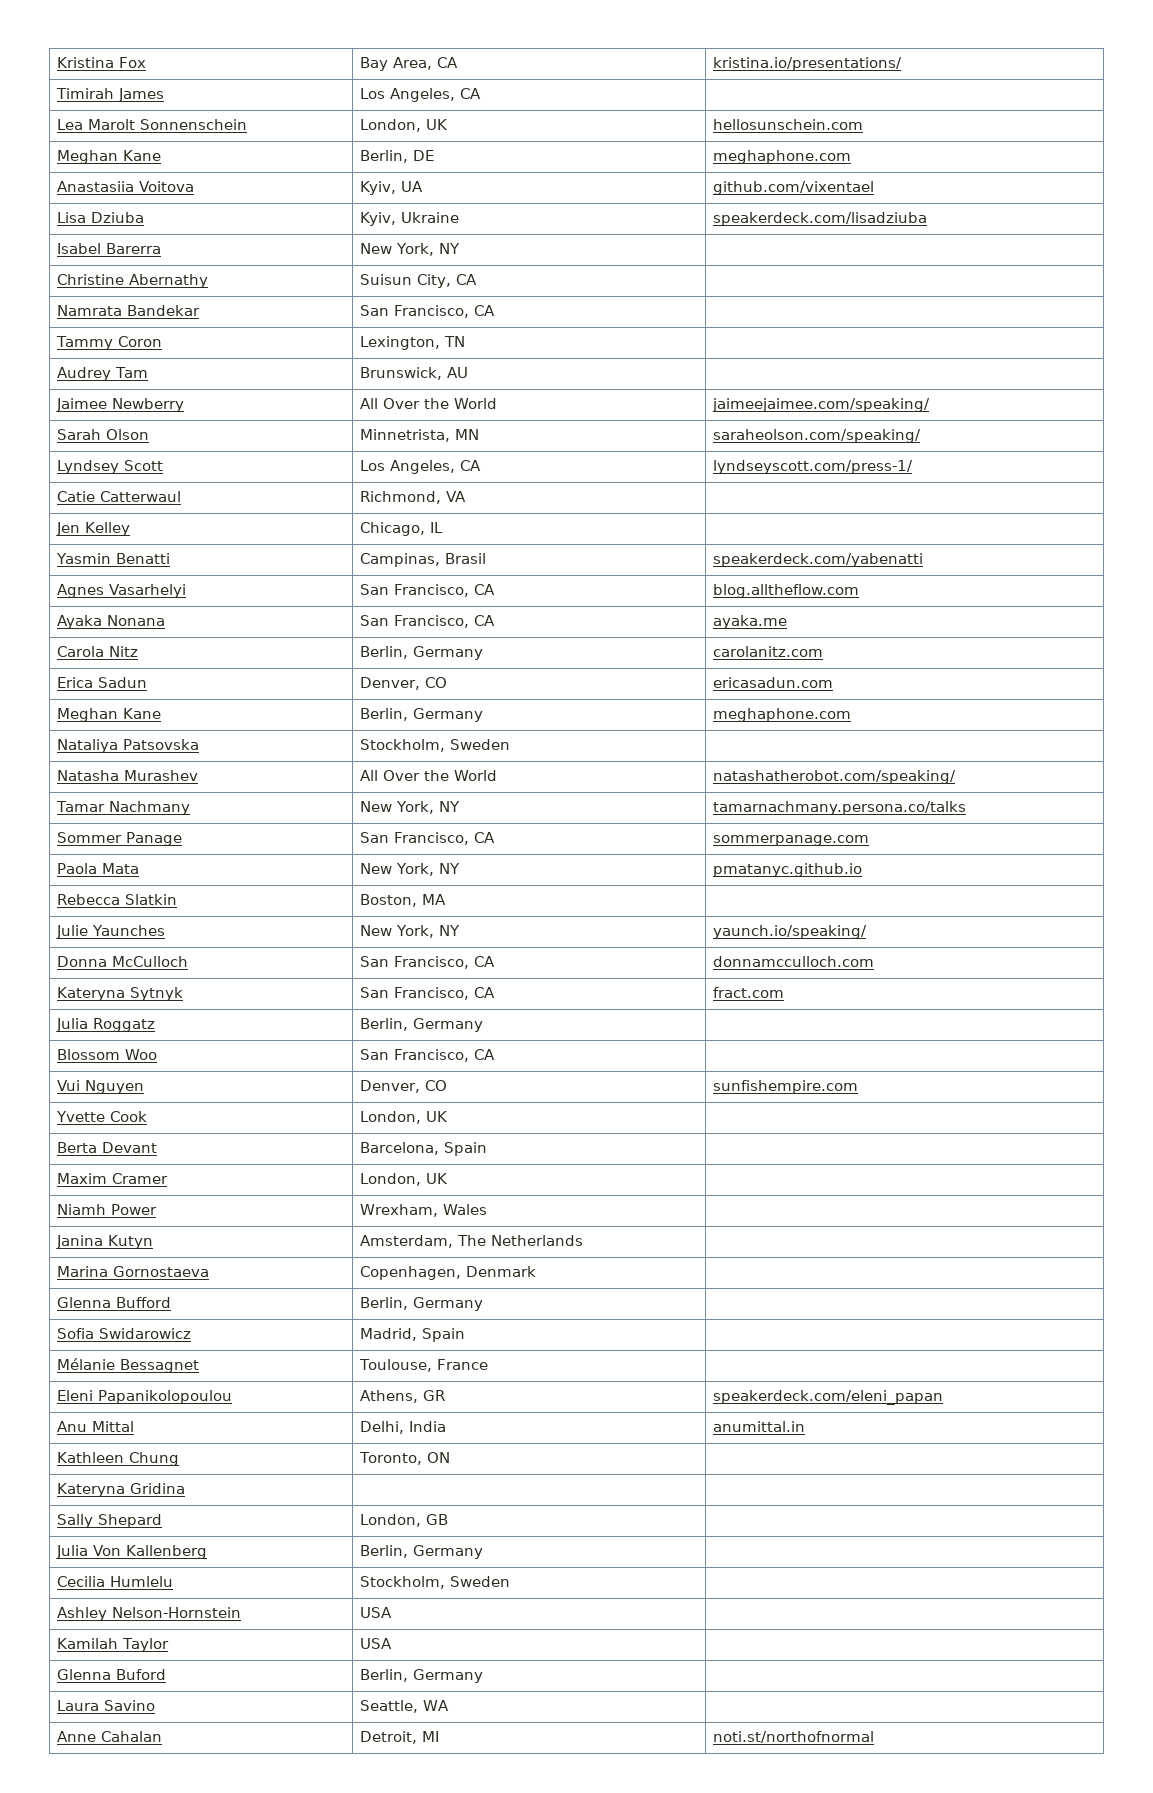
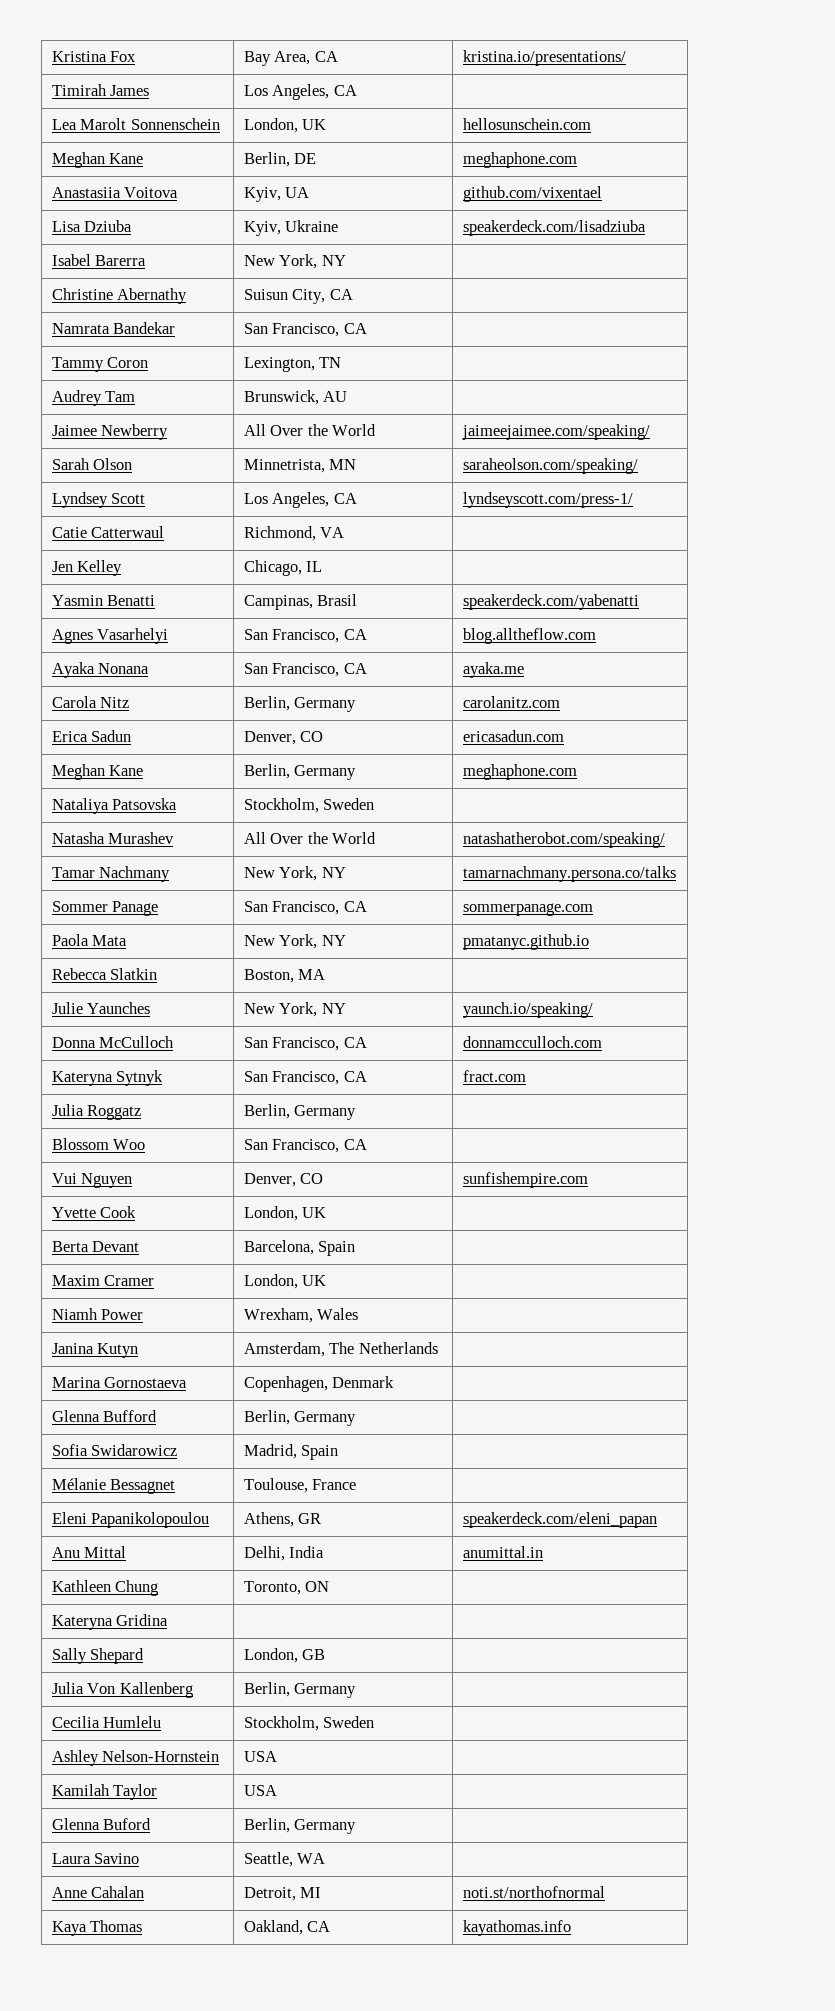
(874, 1737) none -> [51,1920,143,1936] [243,1920,331,1935] [462,1920,571,1936] // Kaya Thomas | Oakland, CA | kayathomas.info

